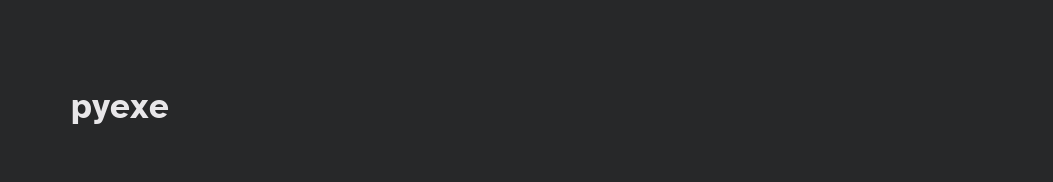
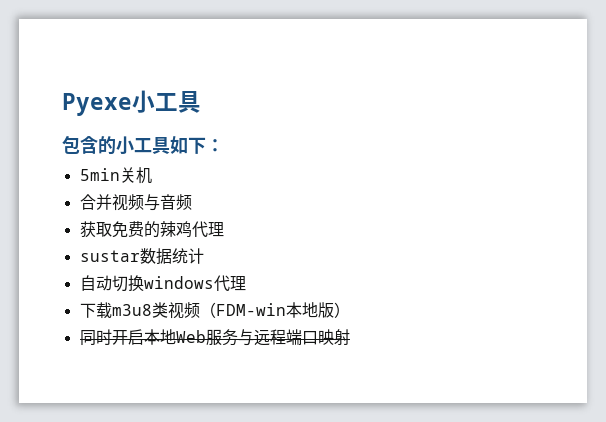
[71,100,169,124] pyexe -> [62,90,201,116] [62,135,224,155] [79,167,152,184] [79,194,192,211] [79,221,224,238] [79,248,204,265] [79,275,246,292] [79,302,350,319] [79,329,350,346] Pyexe小工具 // 包含的小工具如下： // 5min关机 // 合并视频与音频 // 获取免费的辣鸡代理 // sustar数据统计 // 自动切换windows代理 // 下载m3u8类视频（FDM-win本地版） // 同时开启本地Web服务与远程端口映射

